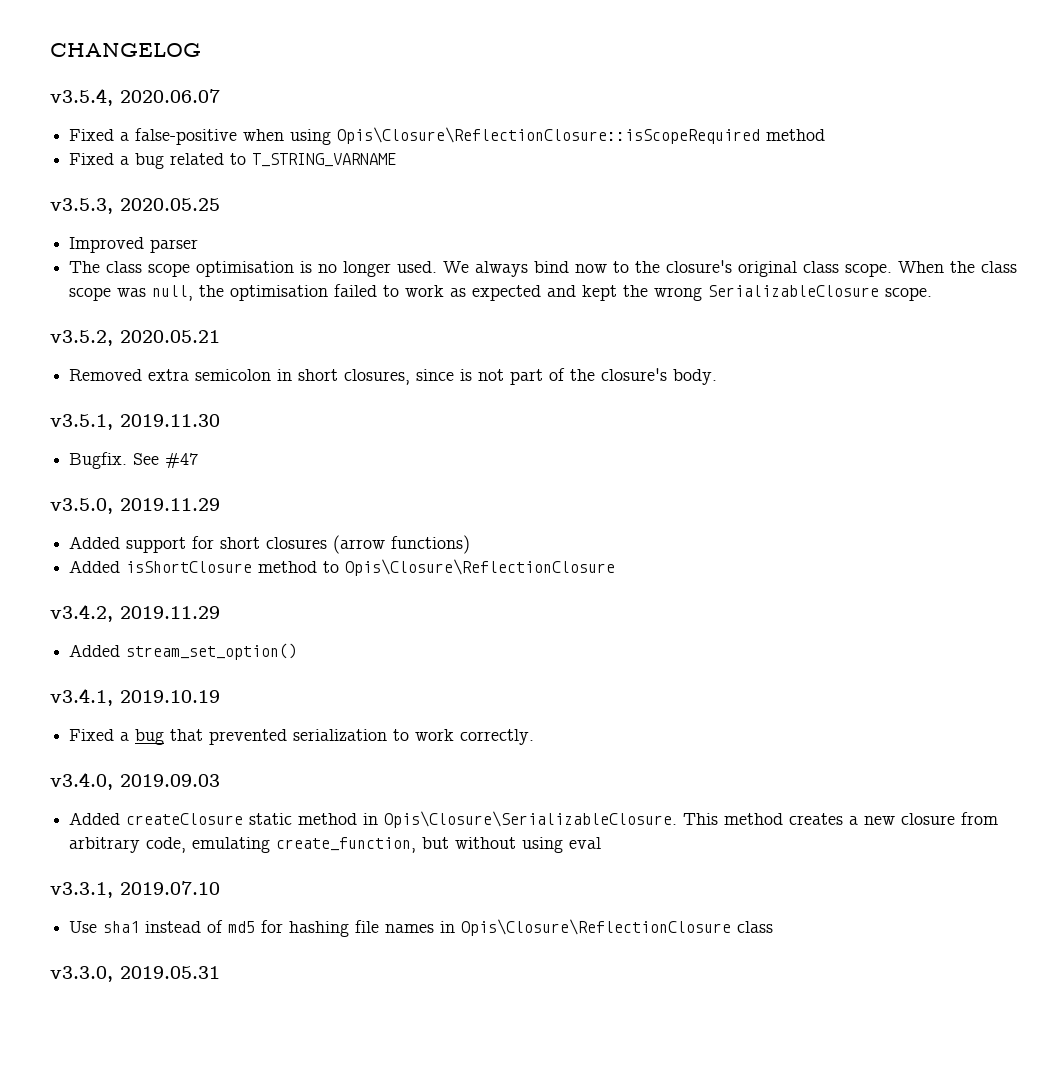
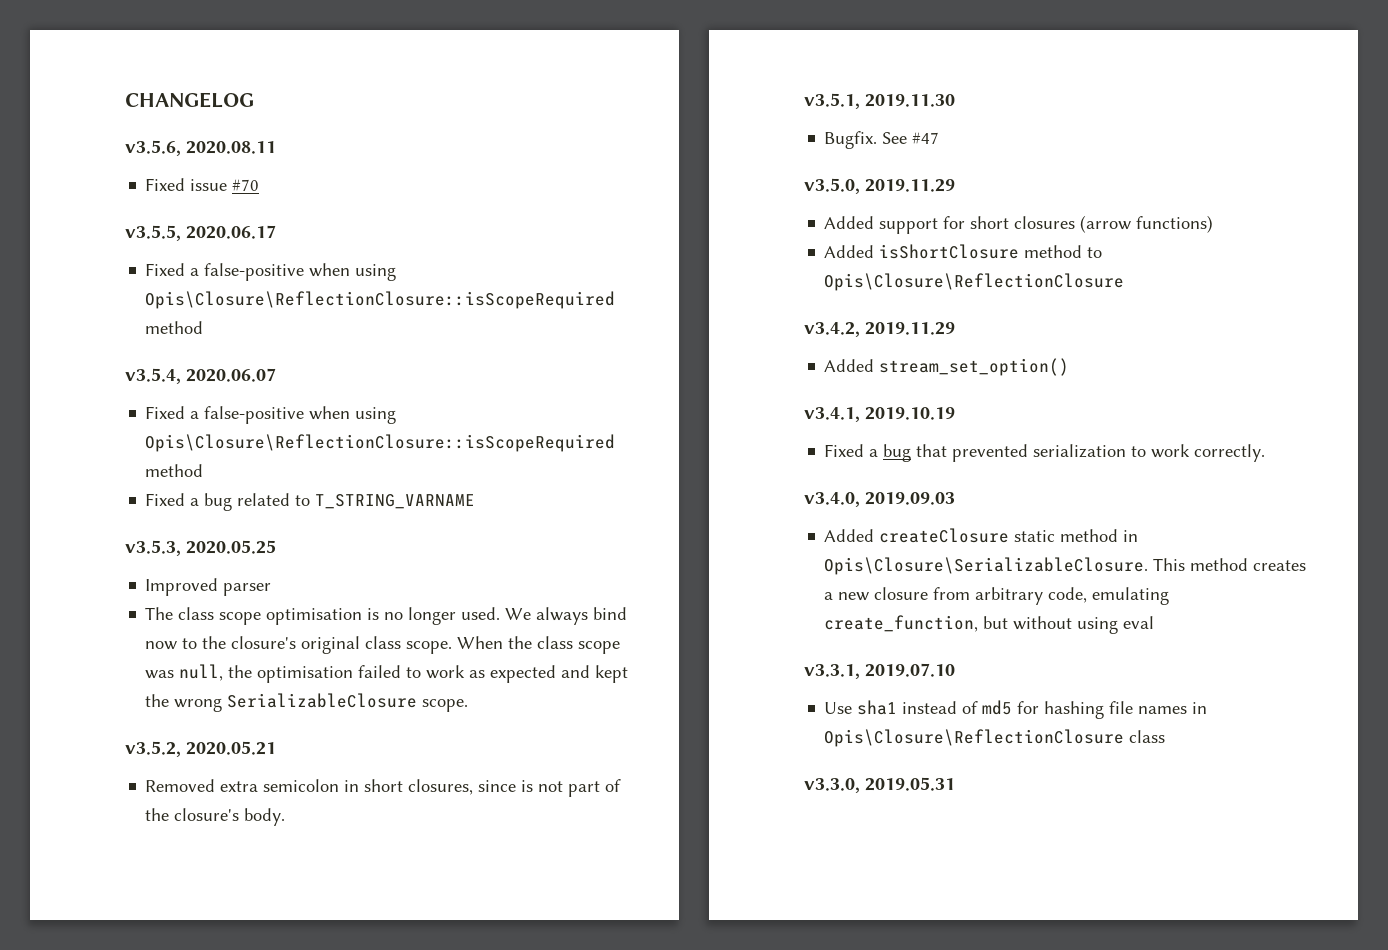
(201, 50) none -> [125,140,277,156] [145,178,260,191] [125,225,277,241] [145,263,397,281] [145,291,616,309] [145,321,204,334] // v3.5.6, 2020.08.11 // Fixed issue #70 // v3.5.5, 2020.06.17 // Fixed a false-positive when using Opis\Closure\ReflectionClosure::isScopeRequired method

